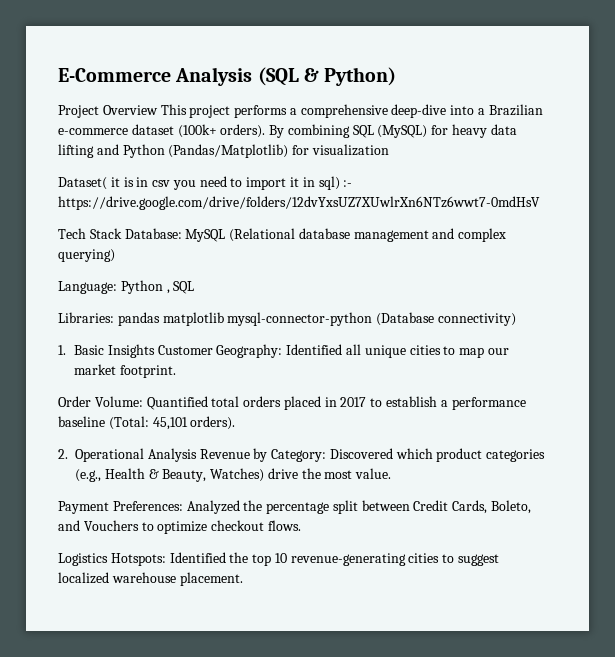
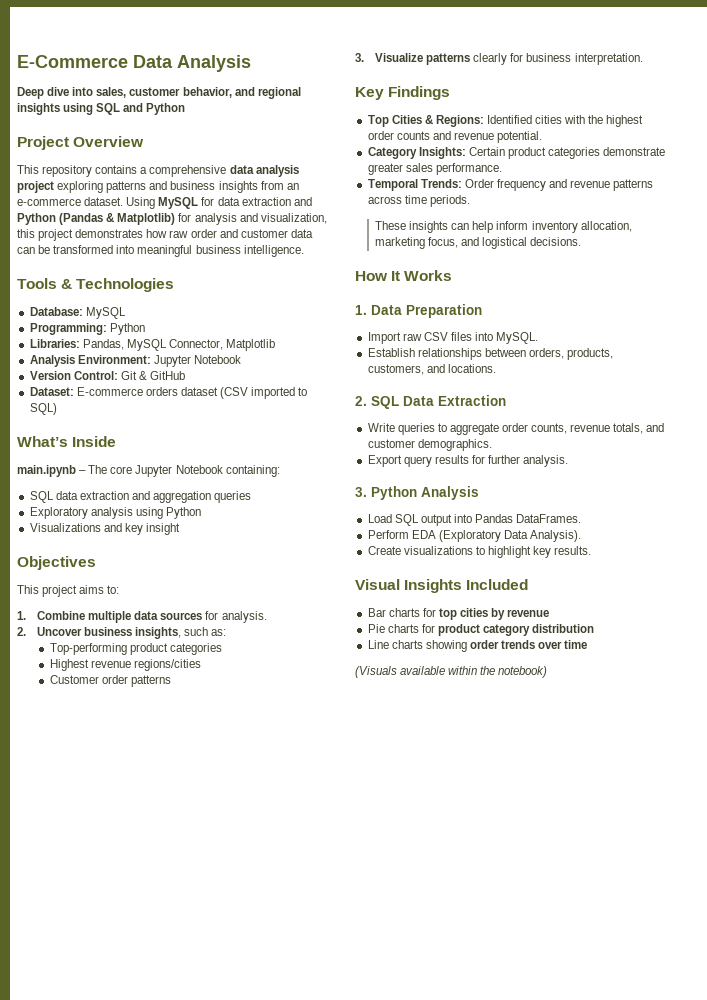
[175,67,397,86] [58,104,543,118] [58,124,517,138] [58,144,389,158] [58,176,353,190] [58,196,540,210] [58,228,507,242] [58,249,115,262] [58,280,195,294] [58,312,516,326] [58,344,509,358] [74,364,176,378] [58,396,526,410] [58,416,236,430] [58,448,546,462] [75,468,392,482] [58,500,532,514] [58,520,301,534] [58,552,500,566] [58,572,243,586] Analysis (SQL & Python) // Project Overview This project performs a comprehensive deep-dive into a Brazilian e-commerce dataset (100k+ orders). By combining SQL (MySQL) for heavy data lifting and Python (Pandas/Matplotlib) for visualization // Dataset( it is in csv you need to import it in sql) :- https://drive.google.com/drive/folders/12dvYxsUZ7XUwlrXn6NTz6wwt7-0mdHsV // Tech Stack Database: MySQL (Relational database management and complex querying) // Language: Python , SQL // Libraries: pandas matplotlib mysql-connector-python (Database connectivity) // 1. Basic Insights Customer Geography: Identified all unique cities to map our market footprint. // Order Volume: Quantified total orders placed in 2017 to establish a performance baseline (Total: 45,101 orders). // 2. Operational Analysis Revenue by Category: Discovered which product categories (e.g., Health & Beauty, Watches) drive the most value. // Payment Preferences: Analyzed the percentage split between Credit Cards, Boleto, and Vouchers to optimize checkout flows. // Logistics Hotspots: Identified the top 10 revenue-generating cities to suggest localized warehouse placement. -> [133,55,251,72] [17,87,301,99] [17,103,186,115] [17,136,145,150] [17,165,299,177] [17,181,299,193] [17,197,312,209] [17,213,327,225] [17,229,313,241] [17,245,304,257] [17,278,175,292] [29,307,126,319] [29,323,145,335] [29,339,276,351] [29,355,241,367] [29,371,186,380] [29,387,308,399] [29,403,57,415] [17,436,117,447] [17,465,280,477] [29,491,252,503] [29,507,201,519] [29,523,180,535] [17,556,96,570] [17,585,120,597] [17,611,267,623] [17,627,227,639] [49,643,222,655] [49,659,201,671] [49,675,171,687] [355,53,643,65] [355,86,451,100] [367,115,644,127] [367,131,543,143] [367,147,666,159] [367,163,502,175] [367,179,654,191] [367,195,470,207] [375,221,632,233] [375,237,582,249] [355,270,453,281] [355,304,482,318] [367,332,539,344] [367,348,614,360] [367,364,496,375] [355,395,506,409] [367,423,665,435] [367,439,492,451] [367,455,569,467] [355,486,479,500] [367,514,582,526] [367,530,582,542] [367,546,592,558] [355,579,529,593] [367,608,550,620] [367,624,595,636] [367,640,588,652] [355,666,548,678] Data Analysis // Deep dive into sales, customer behavior, and regional insights using SQL and Python // Project Overview // This repository contains a comprehensive data analysis project exploring patterns and business insights from an e-commerce dataset. Using MySQL for data extraction and Python (Pandas & Matplotlib) for analysis and visualization, this project demonstrates how raw order and customer data can be transformed into meaningful business intelligence. // Tools & Technologies // Database: MySQL // Programming: Python // Libraries: Pandas, MySQL Connector, Matplotlib // Analysis Environment: Jupyter Notebook // Version Control: Git & GitHub // Dataset: E-commerce orders dataset (CSV imported to SQL) // What’s Inside // main.ipynb – The core Jupyter Notebook containing: // SQL data extraction and aggregation queries // Exploratory analysis using Python // Visualizations and key insight // Objectives // This project aims to: // 1. Combine multiple data sources for analysis. // 2. Uncover business insights, such as: // Top-performing product categories // Highest revenue regions/cities // Customer order patterns // 3. Visualize patterns clearly for business interpretation. // Key Findings // Top Cities & Regions: Identified cities with the highest order counts and revenue potential. // Category Insights: Certain product categories demonstrate greater sales performance. // Temporal Trends: Order frequency and revenue patterns across time periods. // These insights can help inform inventory allocation, marketing focus, and logistical decisions. // How It Works // 1. Data Preparation // Import raw CSV files into MySQL. // Establish relationships between orders, products, customers, and locations. // 2. SQL Data Extraction // Write queries to aggregate order counts, revenue totals, and customer demographics. // Export query results for further analysis. // 3. Python Analysis // Load SQL output into Pandas DataFrames. // Perform EDA (Exploratory Data Analysis). // Create visualizations to highlight key results. // Visual Insights Included // Bar charts for top cities by revenue // Pie charts for product category distribution // Line charts showing order trends over time // (Visuals available within the notebook)

